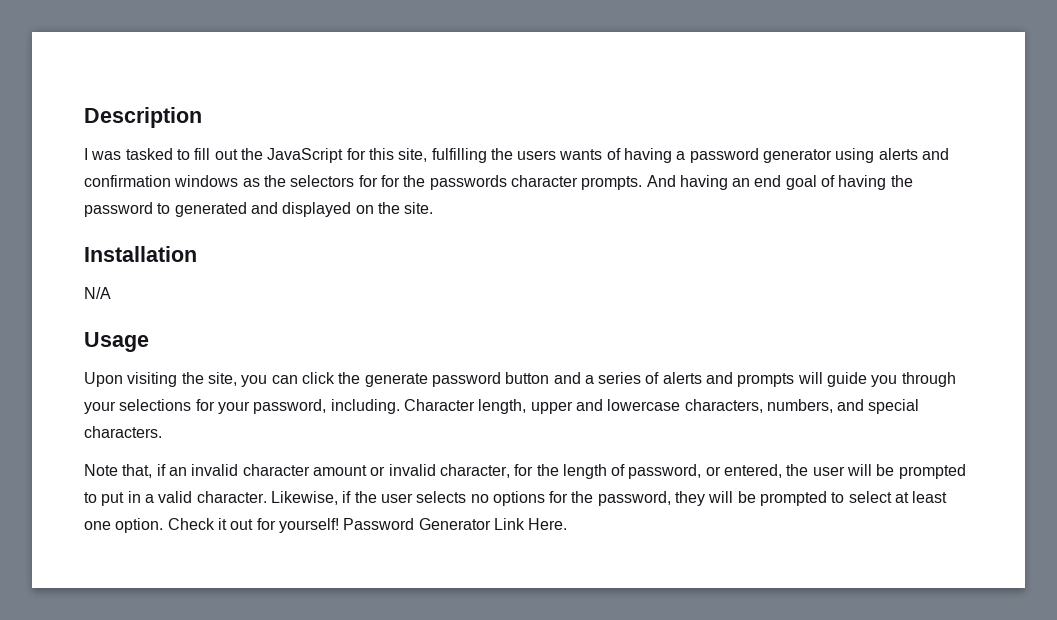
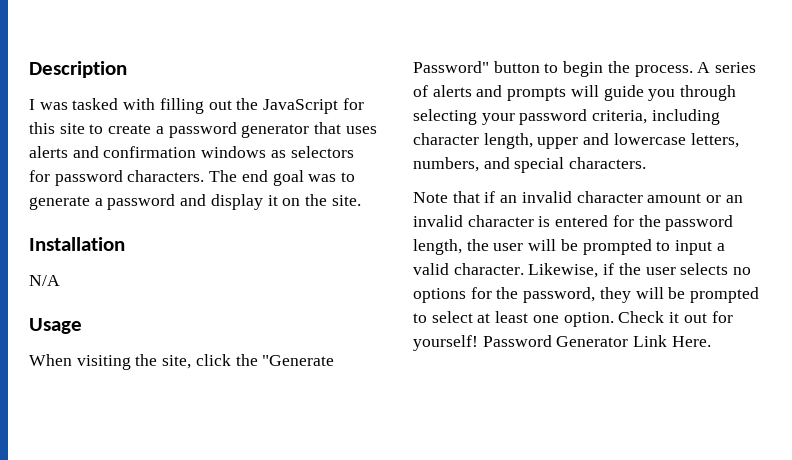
[176,148,211,160] to fill -> [123,98,204,114] with filling
[398,148,673,163] site, fulfilling the users wants of having -> [59,123,152,134] site to create
[835,148,875,163] using -> [314,122,377,134] that uses
[263,175,286,187] the -> (286, 154) none
[380,175,913,190] [84,202,352,217] for the passwords character prompts. And having an end goal of having the password to generated and displayed -> [54,170,356,186] [29,194,278,210] password characters. The end goal was to generate a password and display it
[84,372,123,387] Upon -> [29,354,72,366] When
[241,372,594,387] you can click the generate password button and a -> [195,354,335,366] [413,61,711,77] click the "Generate Password" button to begin the process. A
[84,399,475,414] your selections for your password, including. Character -> [413,109,720,125] [413,133,479,145] selecting your password criteria, including character
[684,399,763,413] characters, -> [690,133,739,148] letters,
[122,464,153,478] that, -> [452,191,480,203] that
[388,464,783,479] invalid character, for the length of password, or entered, -> [725,195,743,203] [413,215,734,231] [413,239,462,255] an invalid character is entered for the password length,
[101,491,141,506] put in -> [675,240,713,255] input

